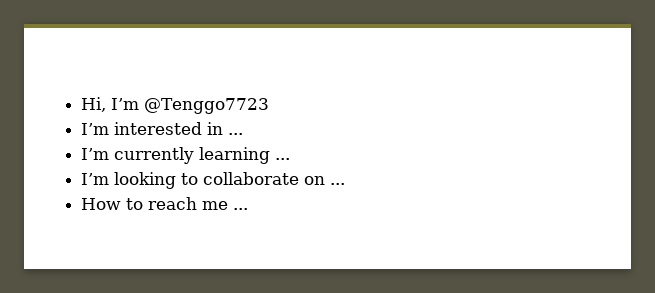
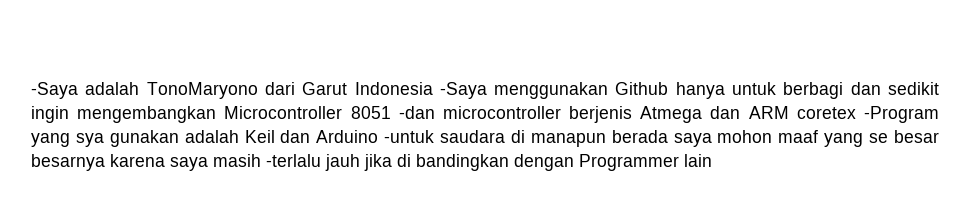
[81,97,270,114] [81,122,244,135] [81,147,291,164] [81,172,346,189] [81,197,249,210] Hi, I’m @Tenggo7723 // I’m interested in ... // I’m currently learning ... // I’m looking to collaborate on ... // How to reach me ... -> [31,82,939,99] [31,106,939,123] [31,130,939,147] [31,154,712,171] -Saya adalah TonoMaryono dari Garut Indonesia -Saya menggunakan Github hanya untuk berbagi dan sedikit ingin mengembangkan Microcontroller 8051 -dan microcontroller berjenis Atmega dan ARM coretex -Program yang sya gunakan adalah Keil dan Arduino -untuk saudara di manapun berada saya mohon maaf yang se besar besarnya karena saya masih -terlalu jauh jika di bandingkan dengan Programmer lain

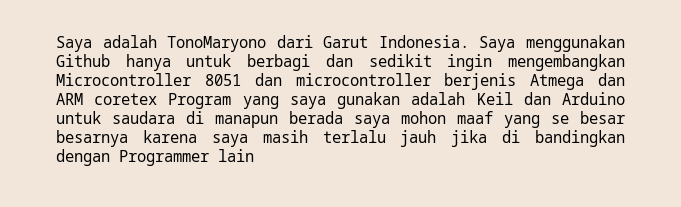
[31,82,78,99] -Saya -> [56,36,92,52] Saya
[354,82,487,99] Indonesia -Saya -> [378,35,516,52] Indonesia. Saya
[398,106,435,119] -dan -> [254,73,282,86] dan
[863,106,939,123] [31,133,104,147] -Program yang sya -> [168,93,326,109] Program yang saya
[384,130,435,143] -untuk -> [56,111,101,124] untuk
[266,154,321,167] -terlalu -> [322,130,386,143] terlalu

